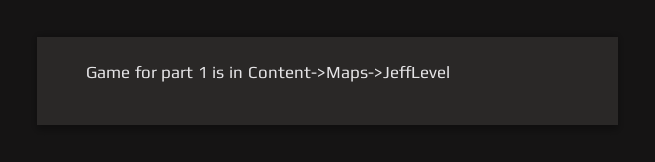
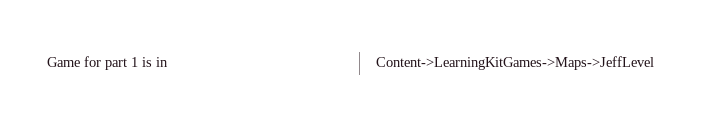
[247,65,450,82] Content->Maps->JeffLevel -> [376,56,654,70] Content->LearningKitGames->Maps->JeffLevel

